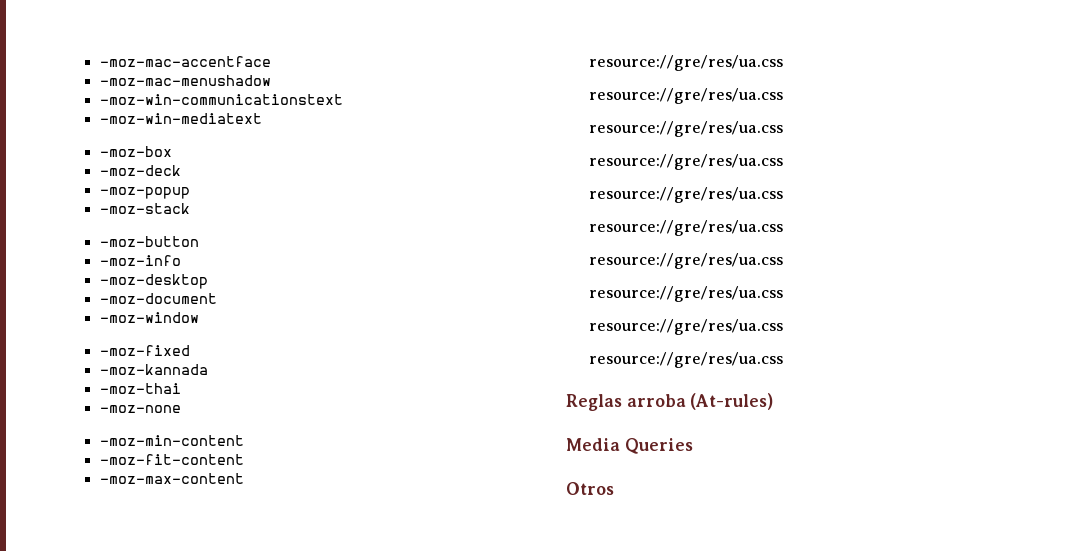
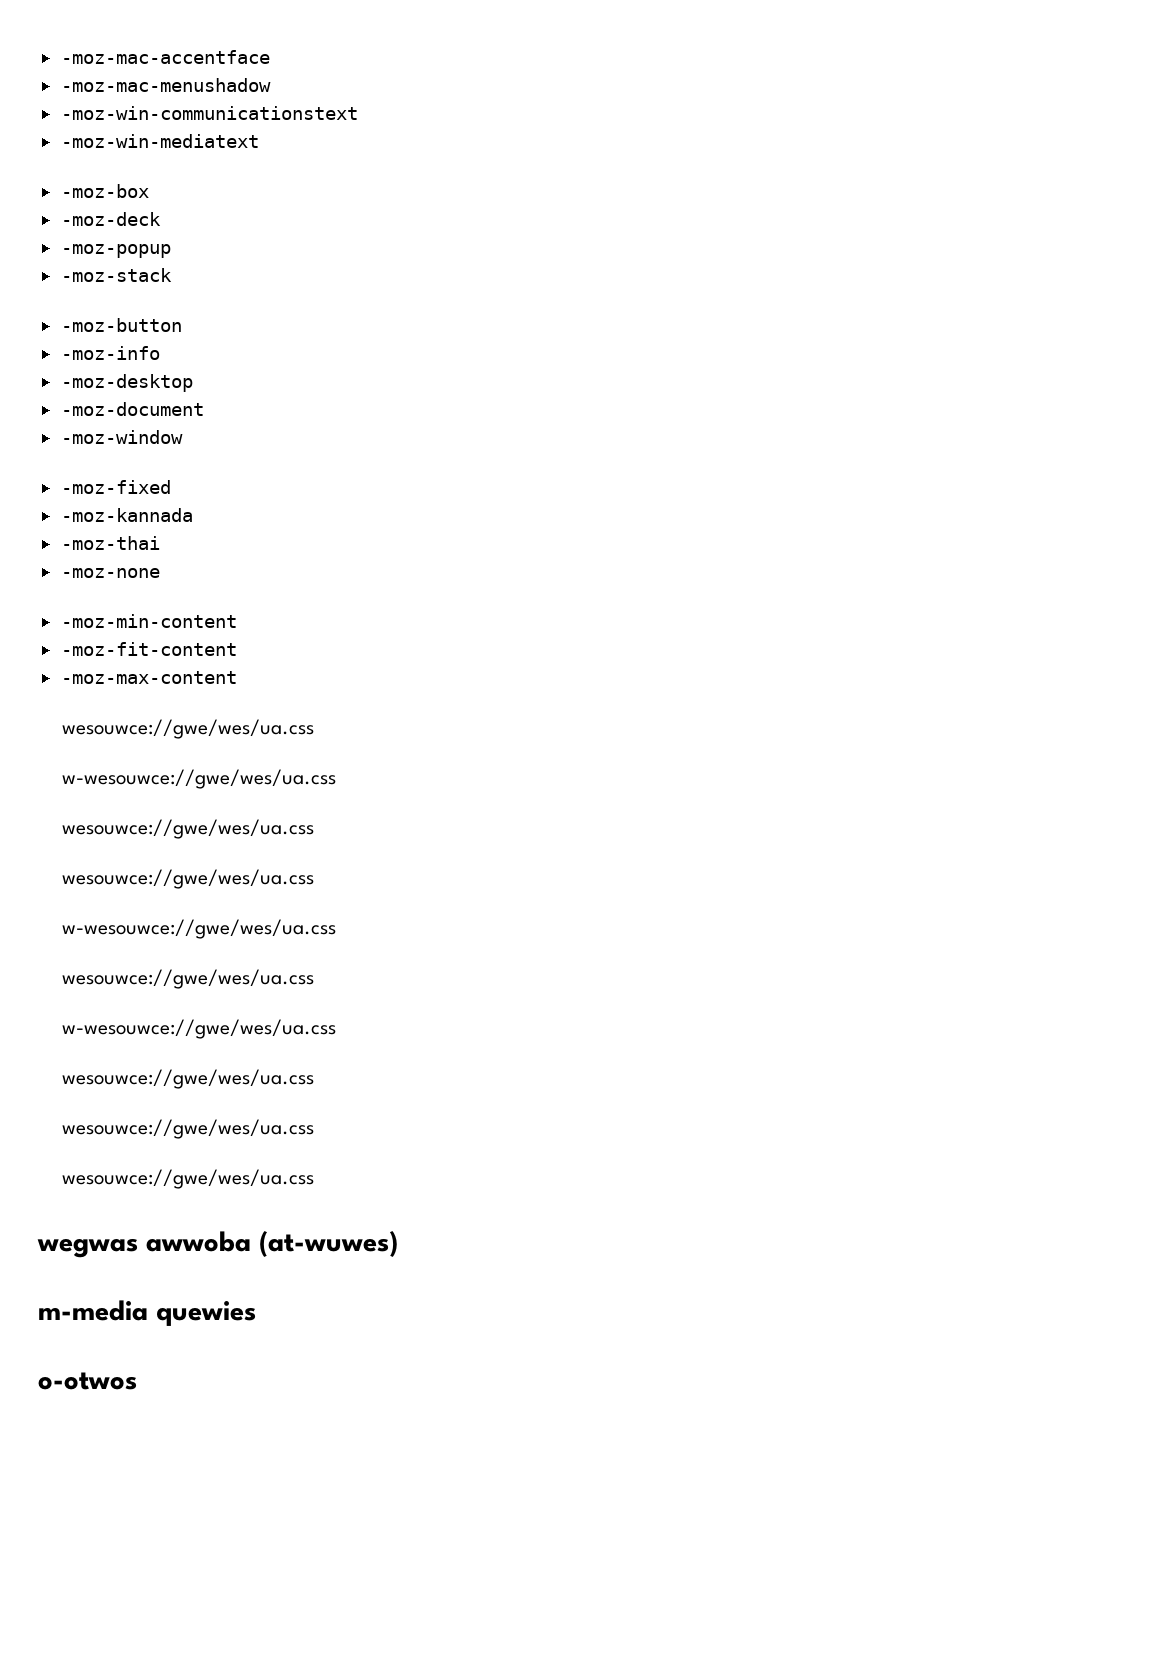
[589,55,784,71] [589,88,784,104] [589,121,784,137] [589,154,784,170] [589,187,784,203] [589,220,784,236] [589,253,784,269] [589,286,784,302] [589,319,784,335] [589,352,784,368] [566,393,774,411] [566,438,693,454] [566,482,614,495] resource://gre/res/ua.css // resource://gre/res/ua.css // resource://gre/res/ua.css // resource://gre/res/ua.css // resource://gre/res/ua.css // resource://gre/res/ua.css // resource://gre/res/ua.css // resource://gre/res/ua.css // resource://gre/res/ua.css // resource://gre/res/ua.css // Reglas arroba (At-rules) // Media Queries // Otros -> [62,719,315,739] [62,769,337,789] [62,819,315,839] [62,869,315,889] [62,919,337,939] [62,969,315,989] [62,1019,337,1039] [62,1069,315,1089] [62,1119,315,1139] [62,1169,315,1189] [37,1231,398,1258] [38,1300,256,1326] [38,1372,137,1390] wesouwce://gwe/wes/ua.css // w-wesouwce://gwe/wes/ua.css // wesouwce://gwe/wes/ua.css // wesouwce://gwe/wes/ua.css // w-wesouwce://gwe/wes/ua.css // wesouwce://gwe/wes/ua.css // w-wesouwce://gwe/wes/ua.css // wesouwce://gwe/wes/ua.css // wesouwce://gwe/wes/ua.css // wesouwce://gwe/wes/ua.css // wegwas awwoba (at-wuwes) // m-media quewies // o-otwos

